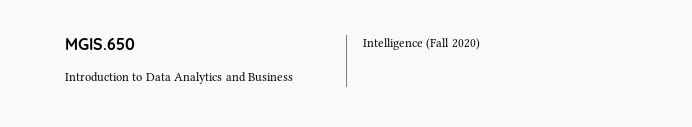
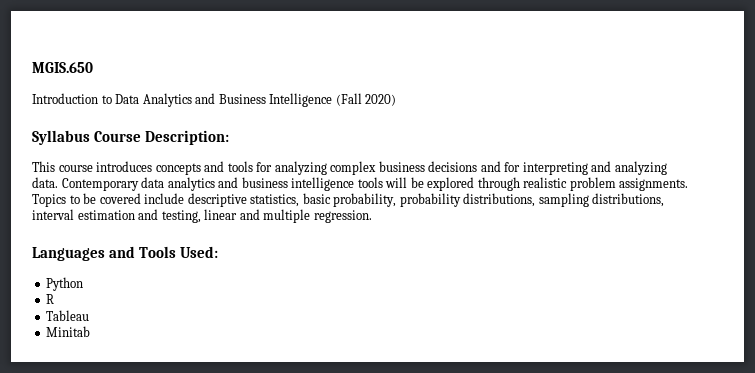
(480, 44) none -> [32,130,229,145] [32,161,667,175] [32,177,689,191] [32,193,665,207] [32,209,372,223] [32,246,218,261] [46,277,84,291] [46,294,55,304] [46,310,90,321] [46,326,91,337] // Syllabus Course Description: // This course introduces concepts and tools for analyzing complex business decisions and for interpreting and analyzing data. Contemporary data analytics and business intelligence tools will be explored through realistic problem assignments. Topics to be covered include descriptive statistics, basic probability, probability distributions, sampling distributions, interval estimation and testing, linear and multiple regression. // Languages and Tools Used: // Python // R // Tableau // Minitab

